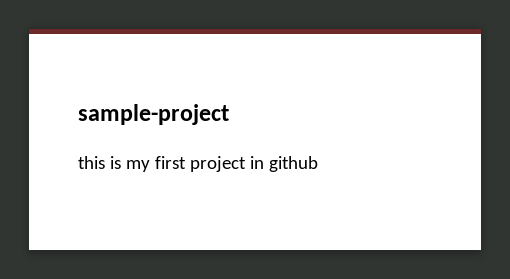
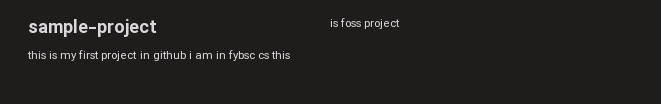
(318, 164) none -> [188,50,291,61] [330,18,401,29] i am in fybsc cs this is foss project

